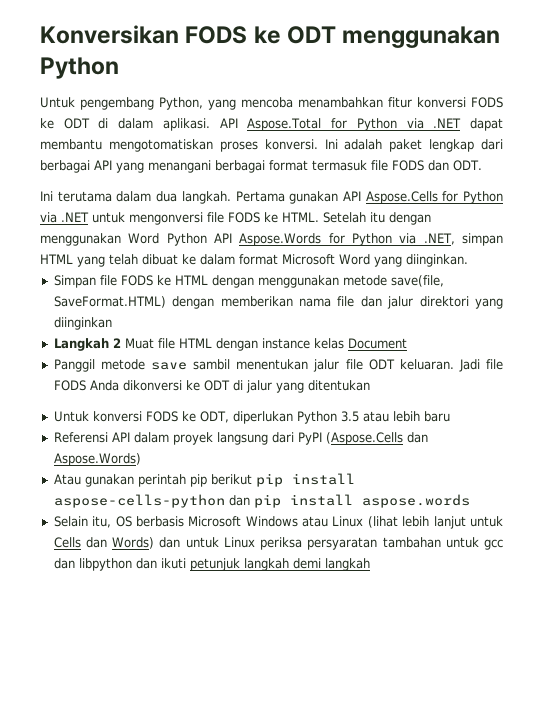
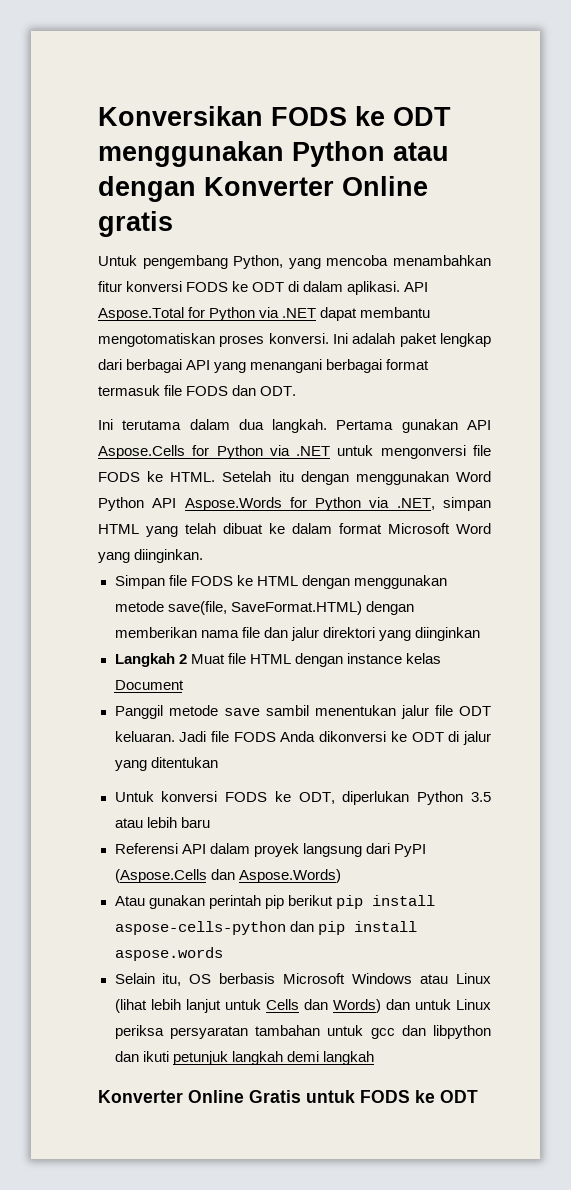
(119, 68) none -> [393,142,449,161] [98,176,428,202] [98,211,173,237] atau dengan Konverter Online gratis
(370, 564) none -> [98,1090,478,1103] // Konverter Online Gratis untuk FODS ke ODT

